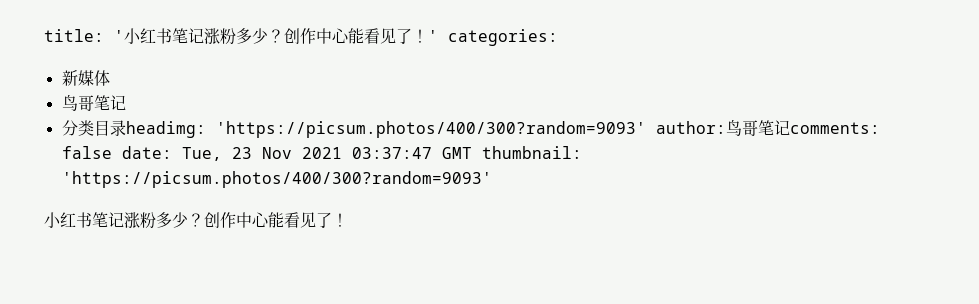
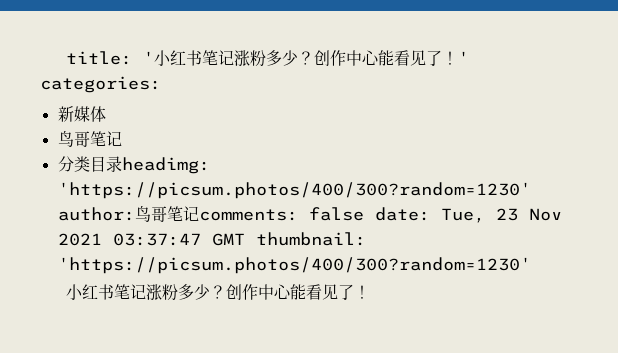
[215,121,646,138] 'https://picsum.photos/400/300?random=9093' -> [57,182,531,199] 'https://picsum.photos/400/300?random=1230'
[61,171,492,188] 'https://picsum.photos/400/300?random=9093' -> [57,257,531,274] 'https://picsum.photos/400/300?random=1230'

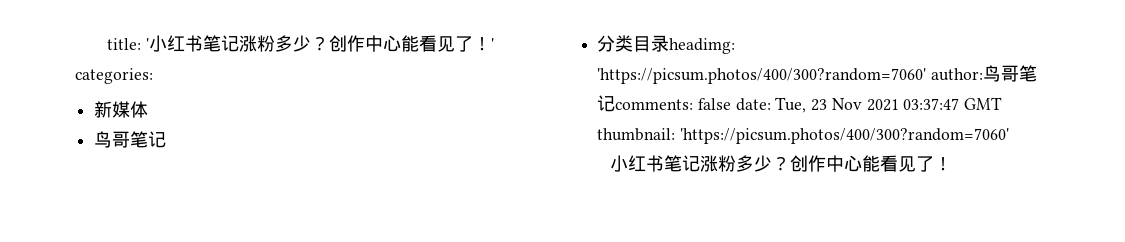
[57,182,531,199] 'https://picsum.photos/400/300?random=1230' -> [597,68,927,84] 'https://picsum.photos/400/300?random=7060'
[57,257,531,274] 'https://picsum.photos/400/300?random=1230' -> [679,128,1009,144] 'https://picsum.photos/400/300?random=7060'

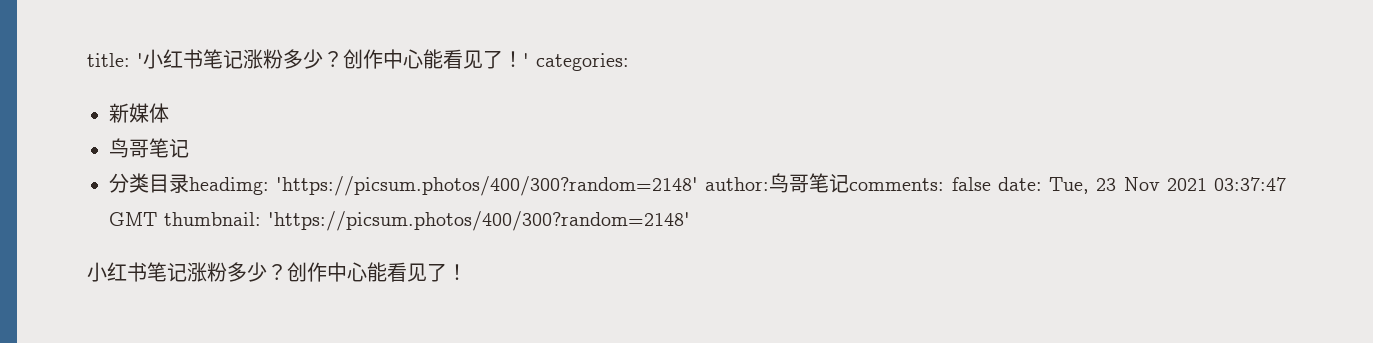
[597,68,927,84] 'https://picsum.photos/400/300?random=7060' -> [276,176,699,196] 'https://picsum.photos/400/300?random=2148'
[679,128,1009,144] 'https://picsum.photos/400/300?random=7060' -> [268,211,690,231] 'https://picsum.photos/400/300?random=2148'

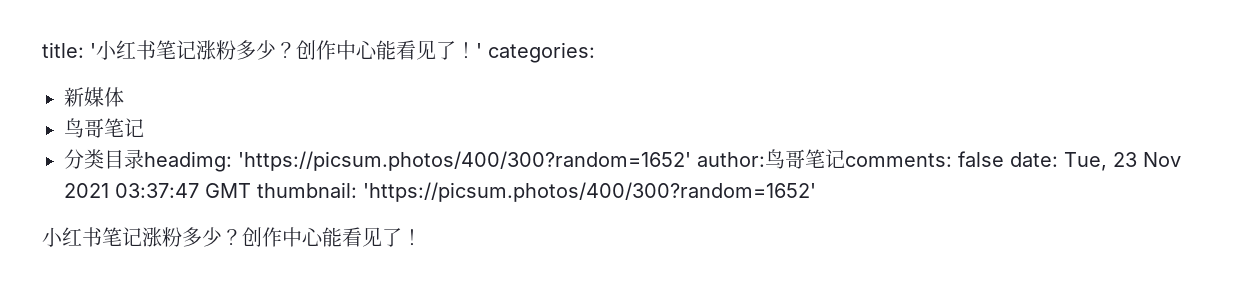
[276,176,699,196] 'https://picsum.photos/400/300?random=2148' -> [238,151,691,171] 'https://picsum.photos/400/300?random=1652'
[268,211,690,231] 'https://picsum.photos/400/300?random=2148' -> [363,182,816,202] 'https://picsum.photos/400/300?random=1652'

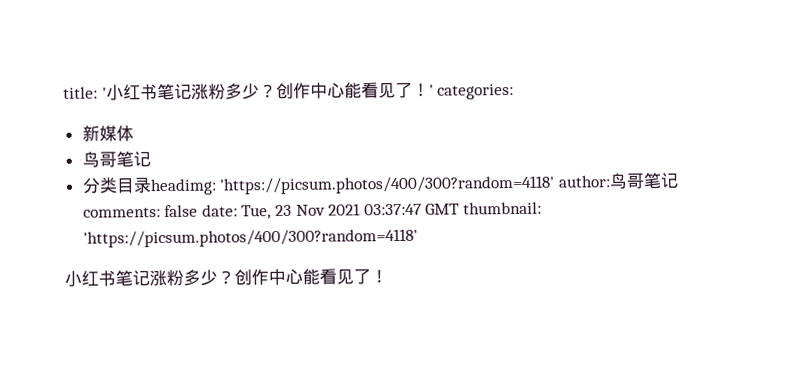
[238,151,691,171] 'https://picsum.photos/400/300?random=1652' -> [219,175,556,195] 'https://picsum.photos/400/300?random=4118'
[363,182,816,202] 'https://picsum.photos/400/300?random=1652' -> [82,228,418,248] 'https://picsum.photos/400/300?random=4118'

